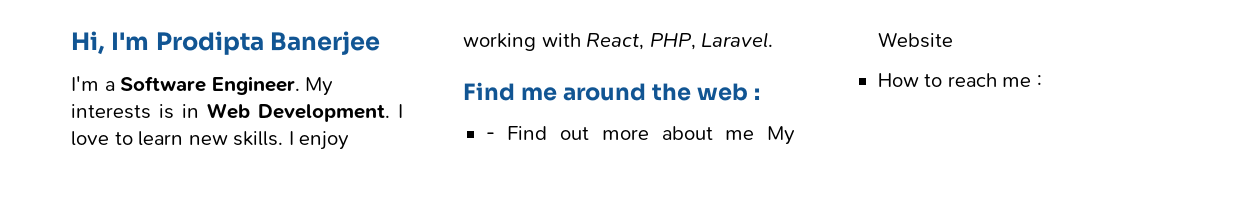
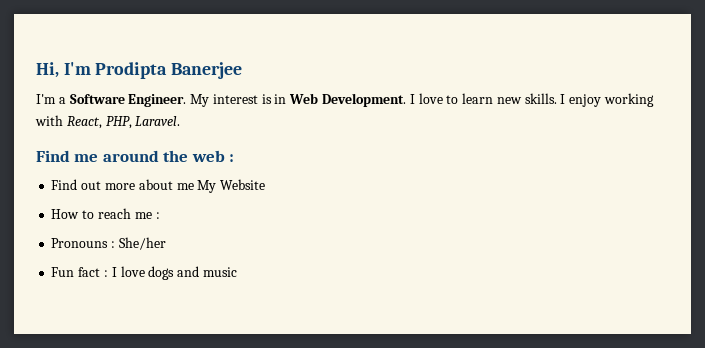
[71,104,151,119] interests -> [212,94,258,104] interest
[485,132,495,140] - -> (235, 158) none
(1042, 81) none -> [51,237,166,250] [51,266,237,280] // Pronouns : She/her // Fun fact : I love dogs and music

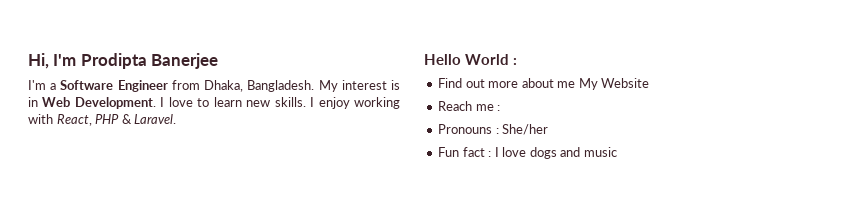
[128,94,187,107] Engineer. -> [117,80,315,92] Engineer from Dhaka, Bangladesh.
[105,116,132,129] PHP, -> [95,114,132,124] PHP &
[36,150,225,162] Find me around the web -> [424,54,510,65] Hello World
[51,208,131,219] How to reach -> [438,101,473,111] Reach

